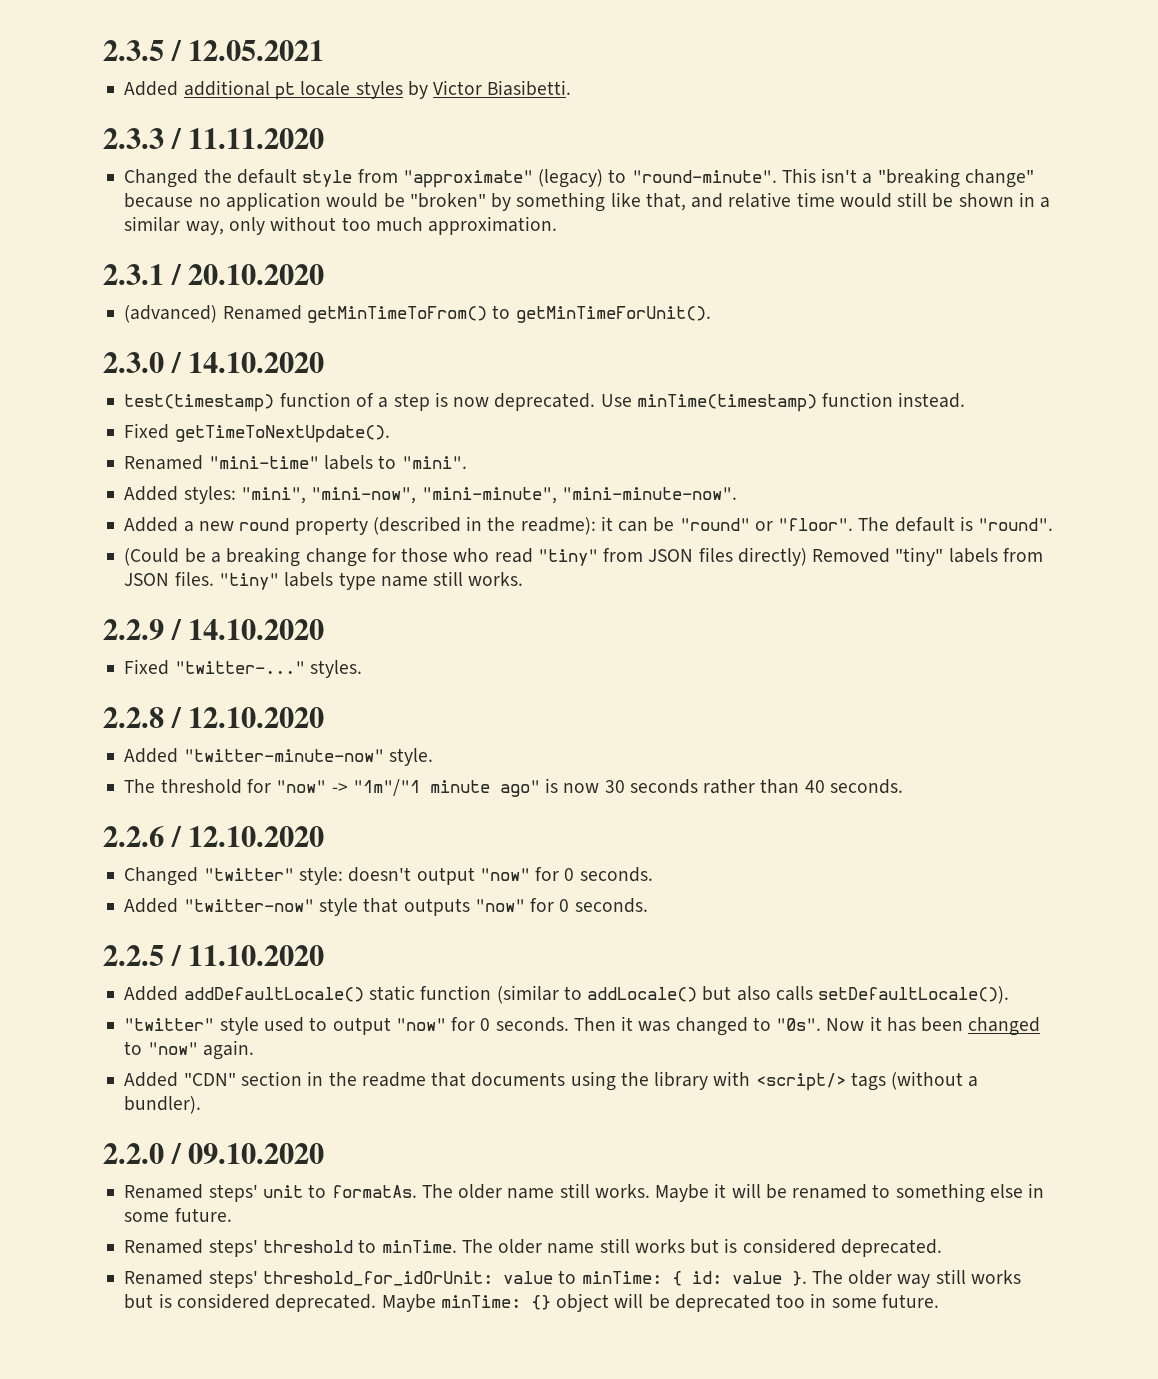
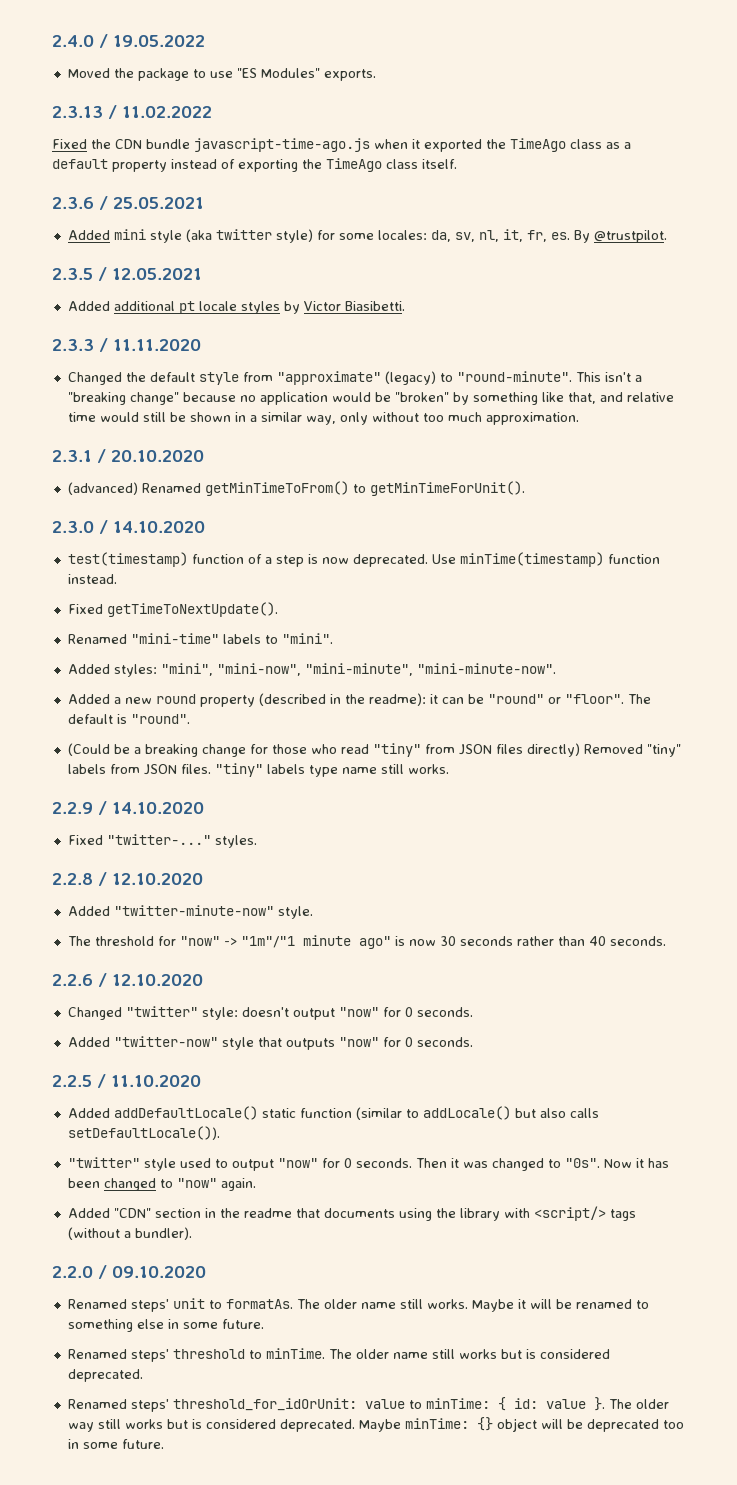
(103, 50) none -> [52,34,205,48] [67,68,376,81] [52,105,212,119] [52,138,631,152] [52,158,457,172] [52,196,204,210] [67,229,667,243] 2.4.0 / 19.05.2022 // Moved the package to use "ES Modules" exports. // 2.3.13 / 11.02.2022 // Fixed the CDN bundle javascript-time-ago.js when it exported the TimeAgo class as a default property instead of exporting the TimeAgo class itself. // 2.3.6 / 25.05.2021 // Added mini style (aka twitter style) for some locales: da, sv, nl, it, fr, es. By @trustpilot. //

